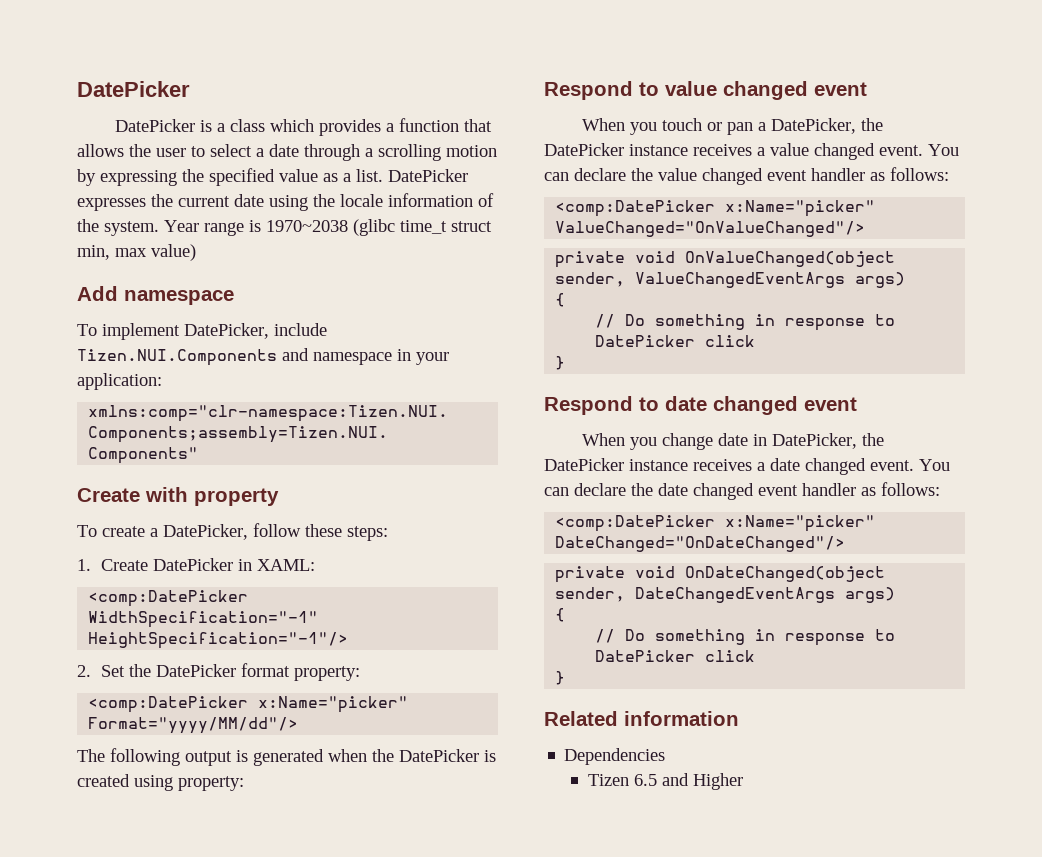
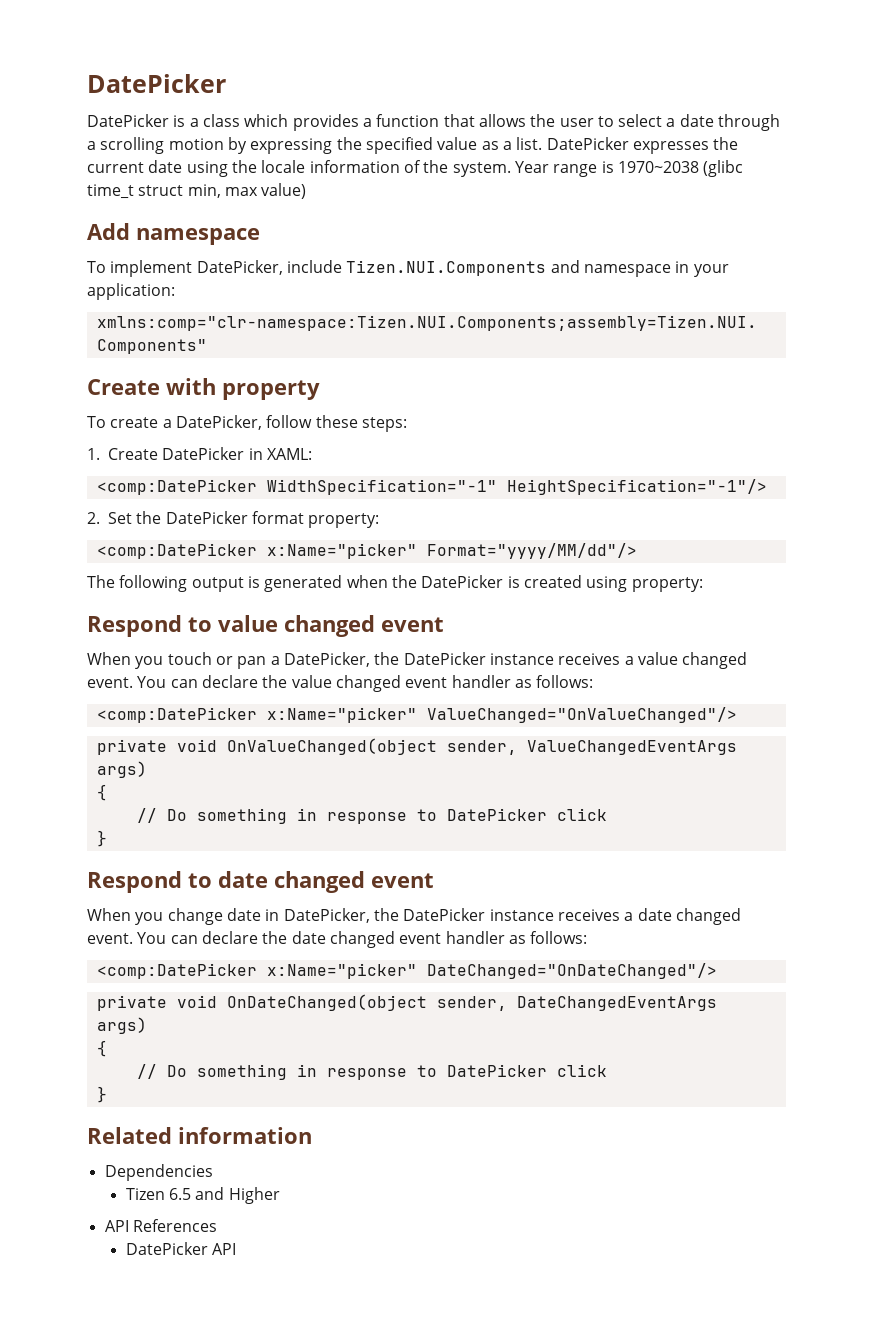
(744, 781) none -> [104,1219,217,1232] [125,1242,236,1255] // API References // DatePicker API

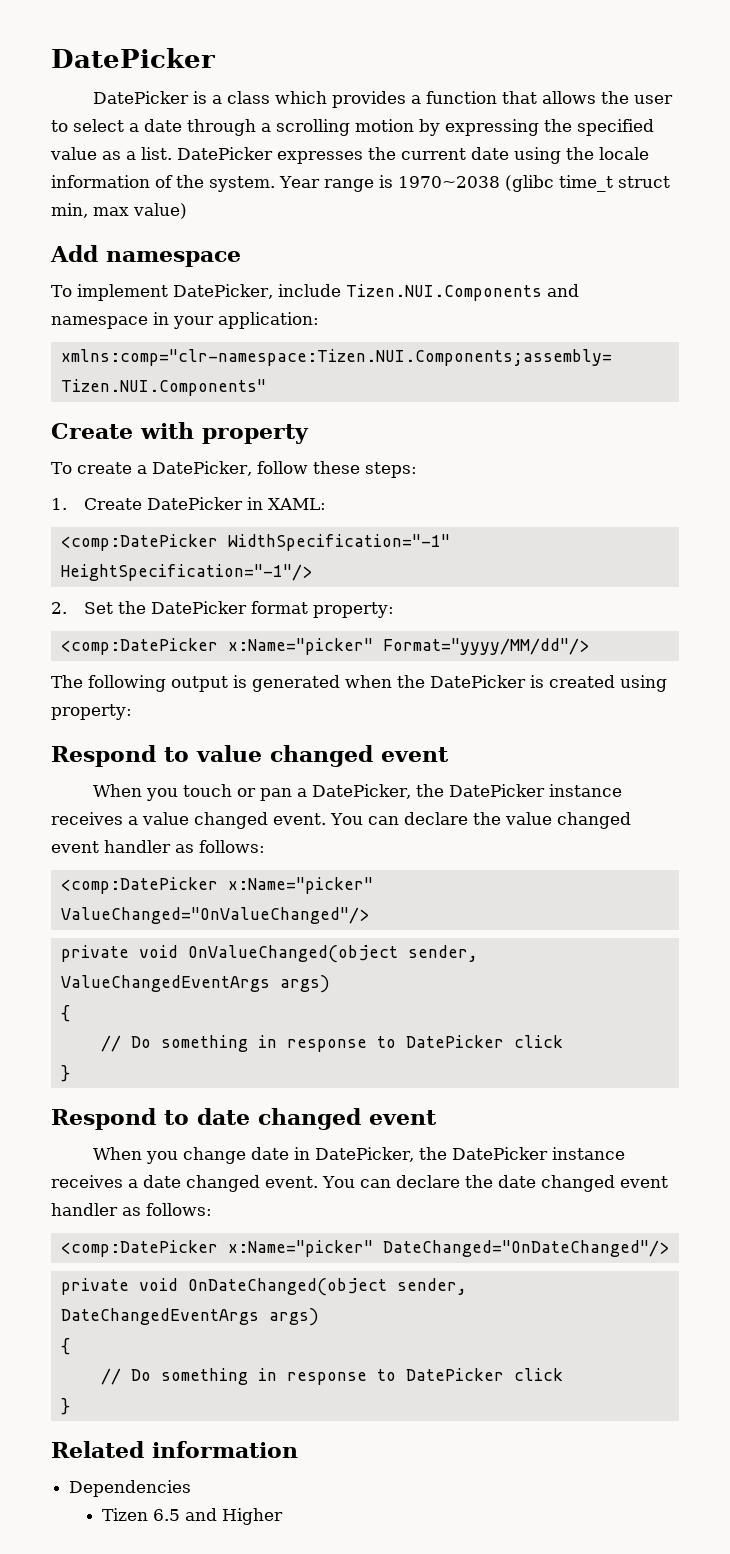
[104,1219,217,1232] [125,1242,236,1255] // API References // DatePicker API -> (283, 1516) none

